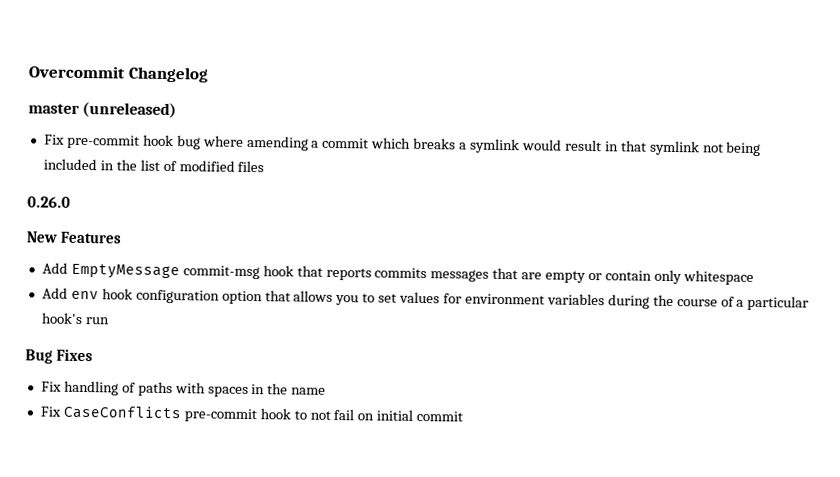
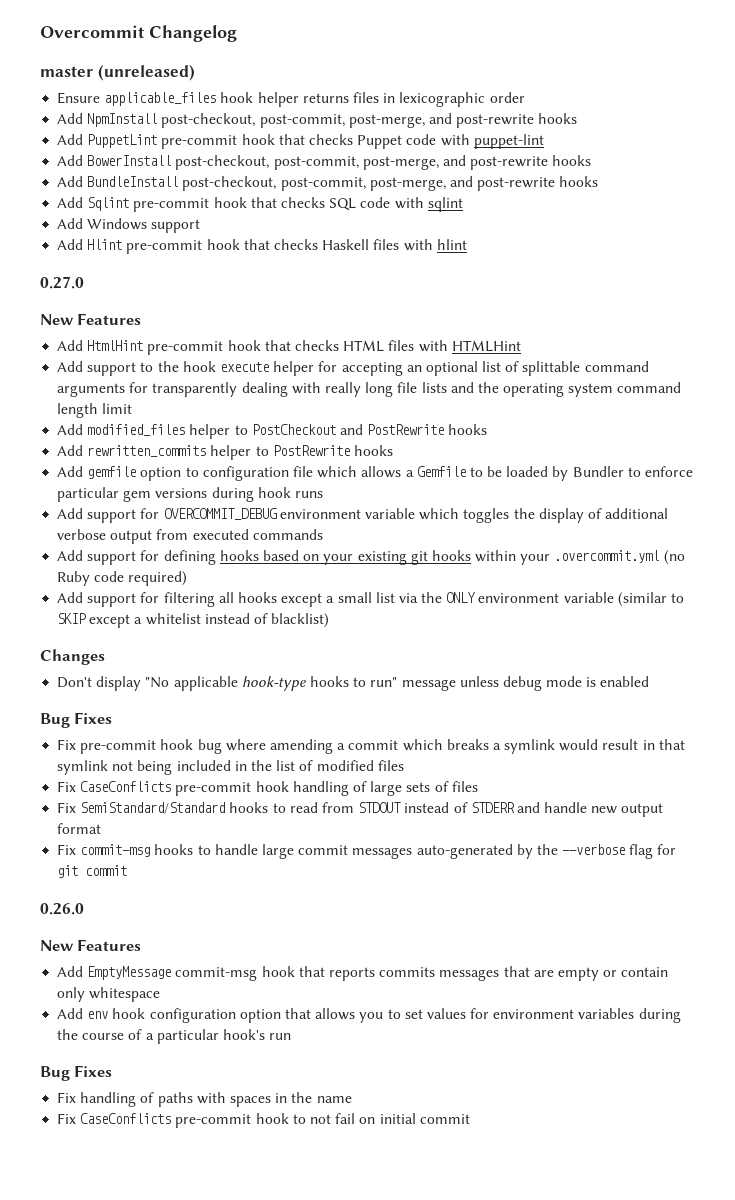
(178, 110) none -> [57,92,525,107] [57,113,578,128] [57,134,544,149] [57,155,592,170] [57,176,599,191] [57,197,463,212] [57,218,201,233] [57,239,467,254] [40,276,84,289] [40,313,142,325] [57,340,521,355] [57,361,649,376] [57,382,682,397] [57,403,133,418] [57,424,488,439] [57,445,393,460] [57,466,694,481] [57,487,323,502] [57,508,669,523] [57,529,323,544] [57,550,685,565] [57,571,188,586] [57,592,685,607] [57,613,330,628] [40,649,105,665] [57,676,650,691] [40,712,113,728] // Ensure applicable_files hook helper returns files in lexicographic order // Add NpmInstall post-checkout, post-commit, post-merge, and post-rewrite hooks // Add PuppetLint pre-commit hook that checks Puppet code with puppet-lint // Add BowerInstall post-checkout, post-commit, post-merge, and post-rewrite hooks // Add BundleInstall post-checkout, post-commit, post-merge, and post-rewrite hooks // Add Sqlint pre-commit hook that checks SQL code with sqlint // Add Windows support // Add Hlint pre-commit hook that checks Haskell files with hlint // 0.27.0 // New Features // Add HtmlHint pre-commit hook that checks HTML files with HTMLHint // Add support to the hook execute helper for accepting an optional list of splittable command arguments for transparently dealing with really long file lists and the operating system command length limit // Add modified_files helper to PostCheckout and PostRewrite hooks // Add rewritten_commits helper to PostRewrite hooks // Add gemfile option to configuration file which allows a Gemfile to be loaded by Bundler to enforce particular gem versions during hook runs // Add support for OVERCOMMIT_DEBUG environment variable which toggles the display of additional verbose output from executed commands // Add support for defining hooks based on your existing git hooks within your .overcommit.yml (no Ruby code required) // Add support for filtering all hooks except a small list via the ONLY environment variable (similar to SKIP except a whitelist instead of blacklist) // Changes // Don't display "No applicable hook-type hooks to run" message unless debug mode is enabled // Bug Fixes
(265, 166) none -> [57,781,478,796] [57,802,664,817] [57,823,102,834] [57,844,677,859] [57,865,128,878] // Fix CaseConflicts pre-commit hook handling of large sets of files // Fix SemiStandard/Standard hooks to read from STDOUT instead of STDERR and handle new output format // Fix commit-msg hooks to handle large commit messages auto-generated by the --verbose flag for git commit

